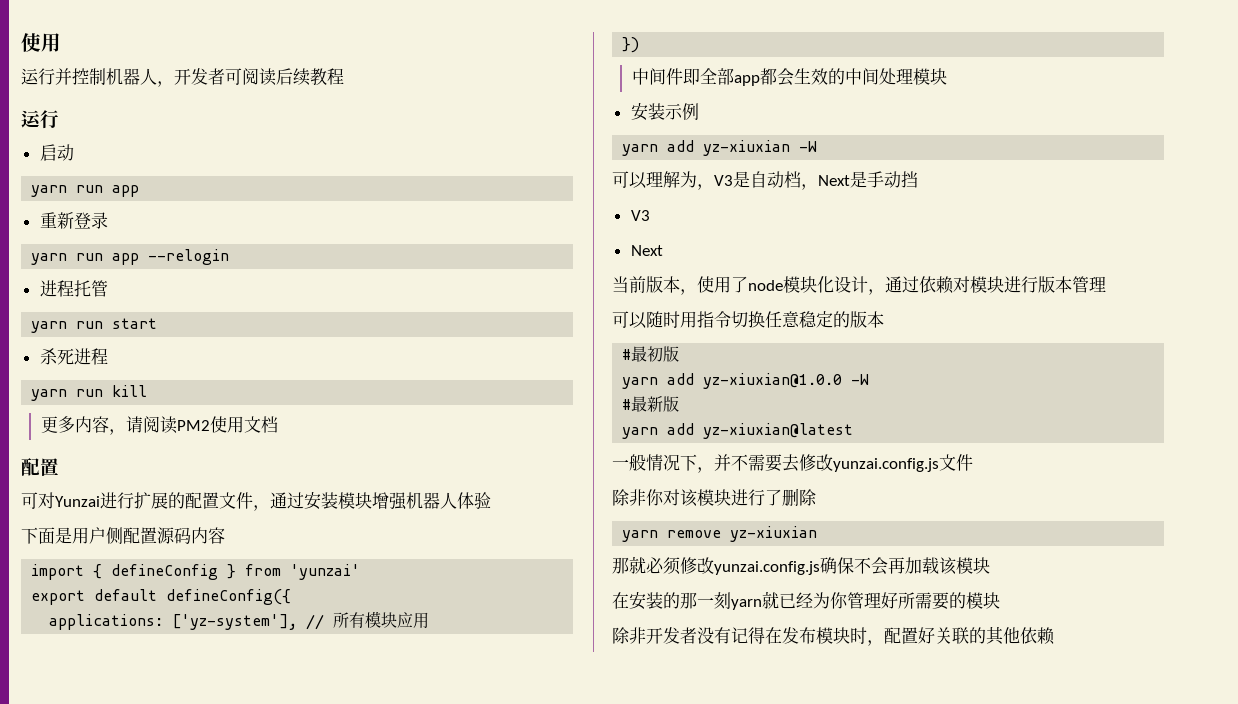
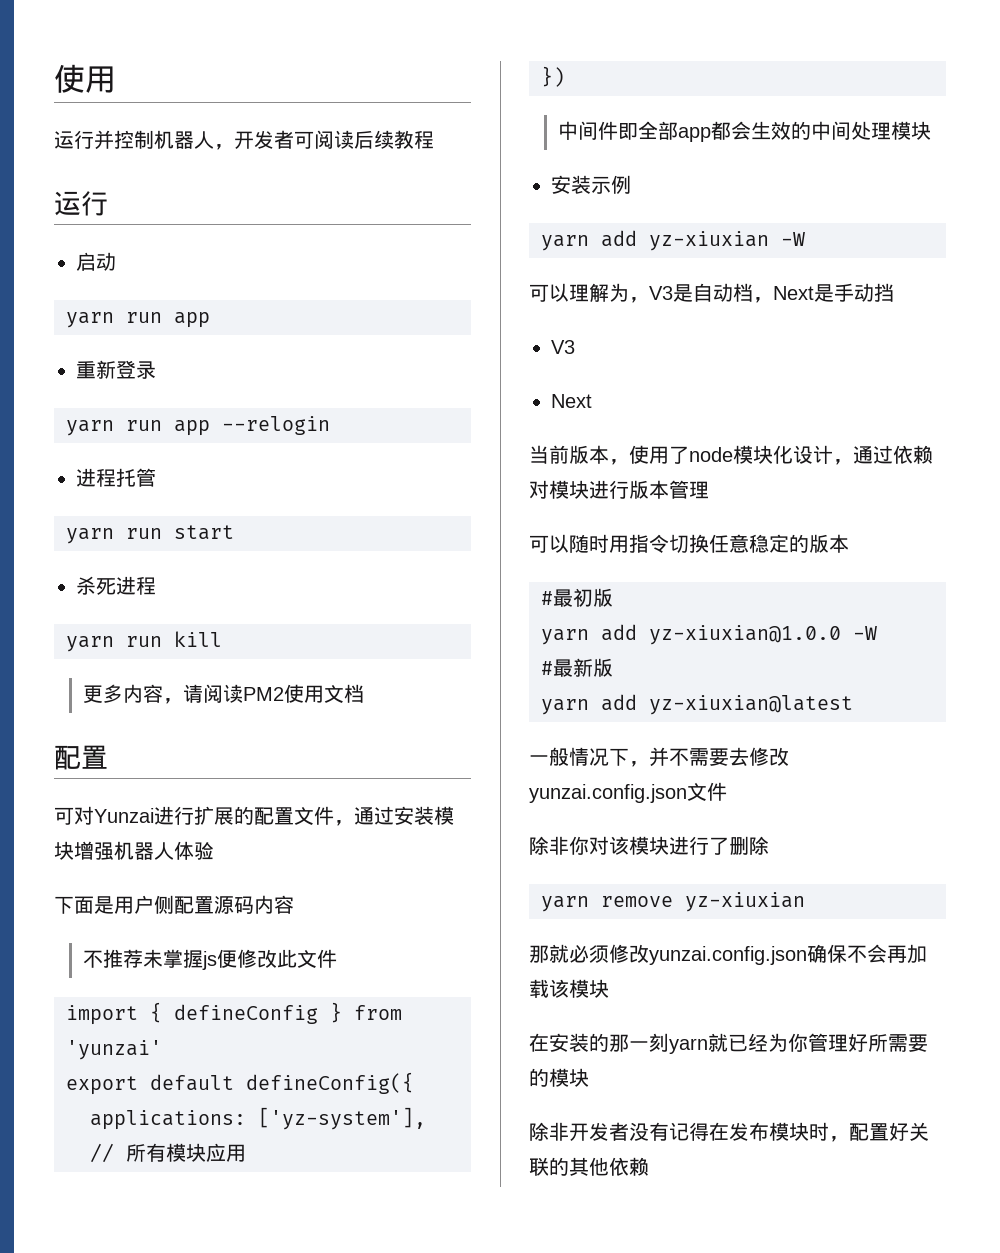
(225, 535) none -> [82,949,337,970] // 不推荐未掌握js便修改此文件
[833,458,939,472] yunzai.config.js -> [529,784,687,803] yunzai.config.json
[714,561,820,575] yunzai.config.js -> [649,946,807,965] yunzai.config.json

